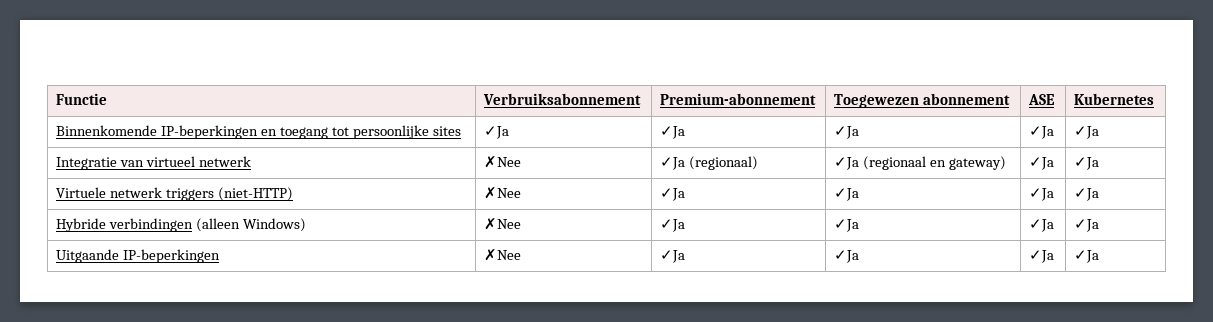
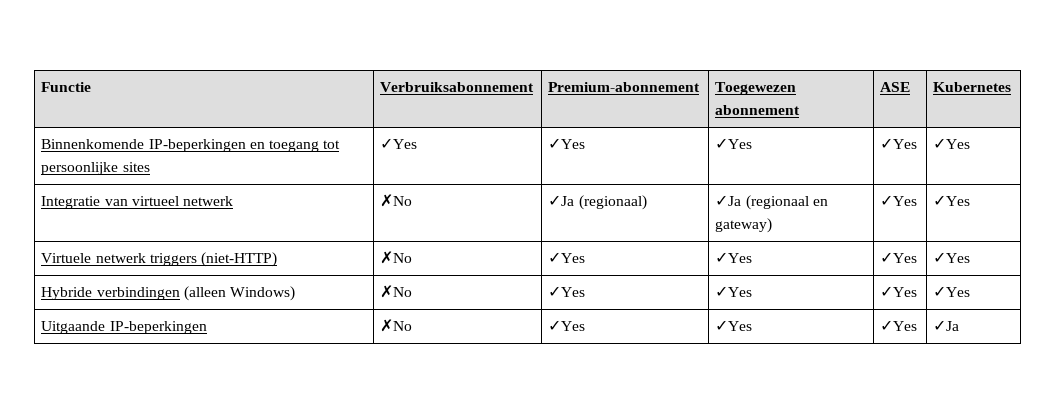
[484,126,510,139] [660,126,686,139] [834,126,860,139] [1029,126,1055,139] [1074,126,1100,139] ✓Ja | ✓Ja | ✓Ja | ✓Ja | ✓Ja -> [380,138,418,149] [548,138,586,149] [715,138,753,149] [880,138,918,149] [933,138,971,149] ✓Yes | ✓Yes | ✓Yes | ✓Yes | ✓Yes
[484,156,522,168] ✗Nee -> [380,194,413,207] ✗No
[1029,157,1055,170] [1074,157,1100,170] ✓Ja | ✓Ja -> [880,195,918,206] [933,195,971,206] ✓Yes | ✓Yes
[484,187,522,199] [660,188,686,201] [834,188,860,201] [1029,188,1055,201] [1074,188,1100,201] ✗Nee | ✓Ja | ✓Ja | ✓Ja | ✓Ja -> [380,251,413,264] [548,252,586,263] [715,252,753,263] [880,252,918,263] [933,252,971,263] ✗No | ✓Yes | ✓Yes | ✓Yes | ✓Yes
[484,218,522,230] [660,219,686,232] [834,219,860,232] [1029,219,1055,232] [1074,219,1100,232] [56,249,221,263] [484,249,522,261] [660,250,686,263] [834,250,860,263] [1029,250,1055,263] ✗Nee | ✓Ja | ✓Ja | ✓Ja | ✓Ja // Uitgaande IP-beperkingen | ✗Nee | ✓Ja | ✓Ja | ✓Ja -> [380,285,413,298] [548,286,586,297] [715,286,753,297] [880,286,918,297] [933,286,971,297] [41,321,207,334] [380,319,413,332] [548,320,586,331] [715,320,753,331] [880,320,918,331] ✗No | ✓Yes | ✓Yes | ✓Yes | ✓Yes // Uitgaande IP-beperkingen | ✗No | ✓Yes | ✓Yes | ✓Yes

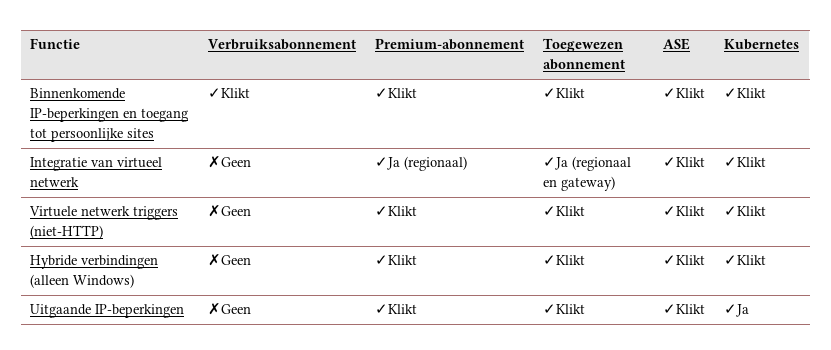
[380,138,418,149] [548,138,586,149] [715,138,753,149] [880,138,918,149] [933,138,971,149] ✓Yes | ✓Yes | ✓Yes | ✓Yes | ✓Yes -> [207,88,250,98] [374,88,417,98] [542,88,585,98] [662,88,705,98] [723,88,766,98] ✓Klikt | ✓Klikt | ✓Klikt | ✓Klikt | ✓Klikt
[380,194,413,207] ✗No -> [207,156,251,168] ✗Geen
[880,195,918,206] [933,195,971,206] ✓Yes | ✓Yes -> [662,157,705,167] [723,157,766,167] ✓Klikt | ✓Klikt
[380,251,413,264] [548,252,586,263] [715,252,753,263] [880,252,918,263] [933,252,971,263] ✗No | ✓Yes | ✓Yes | ✓Yes | ✓Yes -> [207,205,251,217] [374,206,417,216] [542,206,585,216] [662,206,705,216] [723,206,766,216] ✗Geen | ✓Klikt | ✓Klikt | ✓Klikt | ✓Klikt
[380,285,413,298] [548,286,586,297] [715,286,753,297] [880,286,918,297] [933,286,971,297] [41,321,207,334] [380,319,413,332] [548,320,586,331] [715,320,753,331] [880,320,918,331] ✗No | ✓Yes | ✓Yes | ✓Yes | ✓Yes // Uitgaande IP-beperkingen | ✗No | ✓Yes | ✓Yes | ✓Yes -> [207,254,251,266] [374,255,417,265] [542,255,585,265] [662,255,705,265] [723,255,766,265] [29,304,184,318] [207,303,251,315] [374,304,417,314] [542,304,585,314] [662,304,705,314] ✗Geen | ✓Klikt | ✓Klikt | ✓Klikt | ✓Klikt // Uitgaande IP-beperkingen | ✗Geen | ✓Klikt | ✓Klikt | ✓Klikt

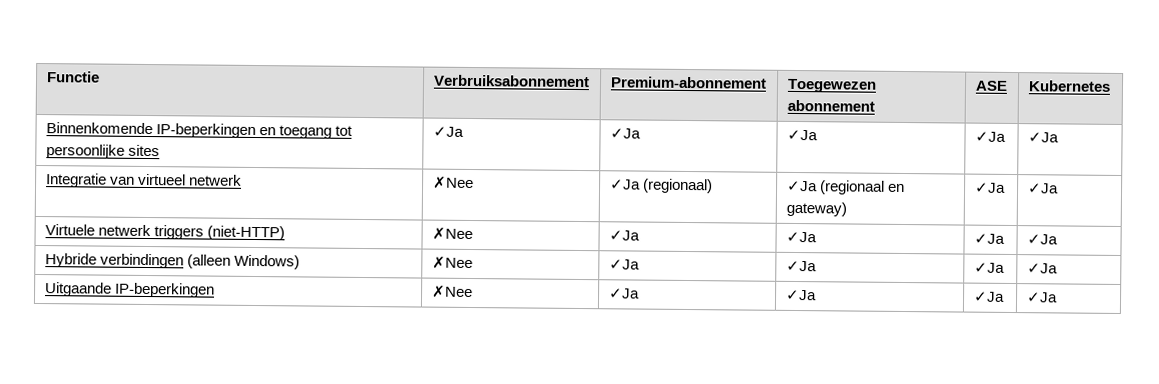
[207,88,250,98] [374,88,417,98] [542,88,585,98] [662,88,705,98] [723,88,766,98] ✓Klikt | ✓Klikt | ✓Klikt | ✓Klikt | ✓Klikt -> [432,126,464,137] [609,128,641,139] [786,129,818,141] [974,131,1006,142] [1027,132,1059,143] ✓Ja | ✓Ja | ✓Ja | ✓Ja | ✓Ja
[207,156,251,168] ✗Geen -> [432,176,474,190] ✗Nee
[662,157,705,167] [723,157,766,167] ✓Klikt | ✓Klikt -> [974,182,1006,193] [1027,183,1059,194] ✓Ja | ✓Ja
[207,205,251,217] [374,206,417,216] [542,206,585,216] [662,206,705,216] [723,206,766,216] ✗Geen | ✓Klikt | ✓Klikt | ✓Klikt | ✓Klikt -> [431,227,473,241] [608,230,640,241] [785,231,817,243] [973,233,1005,244] [1026,234,1058,245] ✗Nee | ✓Ja | ✓Ja | ✓Ja | ✓Ja
[207,254,251,266] [374,255,417,265] [542,255,585,265] [662,255,705,265] [723,255,766,265] [29,304,184,318] [207,303,251,315] [374,304,417,314] [542,304,585,314] [662,304,705,314] ✗Geen | ✓Klikt | ✓Klikt | ✓Klikt | ✓Klikt // Uitgaande IP-beperkingen | ✗Geen | ✓Klikt | ✓Klikt | ✓Klikt -> [431,256,473,270] [608,259,640,270] [785,260,817,272] [973,262,1005,273] [1026,263,1058,274] [44,282,215,298] [431,285,473,299] [608,288,640,299] [785,289,817,301] [973,291,1005,302] ✗Nee | ✓Ja | ✓Ja | ✓Ja | ✓Ja // Uitgaande IP-beperkingen | ✗Nee | ✓Ja | ✓Ja | ✓Ja

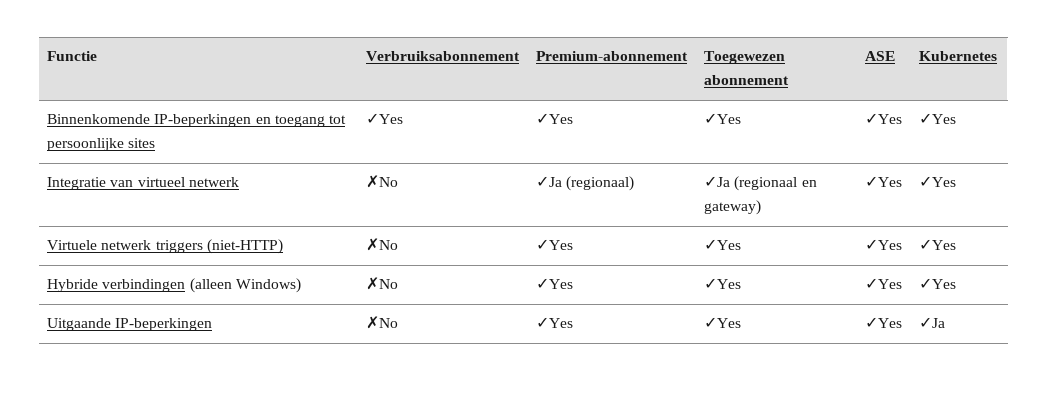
[432,126,464,137] [609,128,641,139] [786,129,818,141] [974,131,1006,142] [1027,132,1059,143] ✓Ja | ✓Ja | ✓Ja | ✓Ja | ✓Ja -> [366,113,404,124] [536,113,574,124] [704,113,742,124] [865,113,903,124] [919,113,957,124] ✓Yes | ✓Yes | ✓Yes | ✓Yes | ✓Yes
[432,176,474,190] ✗Nee -> [366,175,399,188] ✗No
[974,182,1006,193] [1027,183,1059,194] ✓Ja | ✓Ja -> [865,176,903,187] [919,176,957,187] ✓Yes | ✓Yes
[431,227,473,241] [608,230,640,241] [785,231,817,243] [973,233,1005,244] [1026,234,1058,245] ✗Nee | ✓Ja | ✓Ja | ✓Ja | ✓Ja -> [366,238,399,251] [536,239,574,250] [704,239,742,250] [865,239,903,250] [919,239,957,250] ✗No | ✓Yes | ✓Yes | ✓Yes | ✓Yes
[431,256,473,270] [608,259,640,270] [785,260,817,272] [973,262,1005,273] [1026,263,1058,274] [44,282,215,298] [431,285,473,299] [608,288,640,299] [785,289,817,301] [973,291,1005,302] ✗Nee | ✓Ja | ✓Ja | ✓Ja | ✓Ja // Uitgaande IP-beperkingen | ✗Nee | ✓Ja | ✓Ja | ✓Ja -> [366,277,399,290] [536,278,574,289] [704,278,742,289] [865,278,903,289] [919,278,957,289] [47,318,213,331] [366,316,399,329] [536,317,574,328] [704,317,742,328] [865,317,903,328] ✗No | ✓Yes | ✓Yes | ✓Yes | ✓Yes // Uitgaande IP-beperkingen | ✗No | ✓Yes | ✓Yes | ✓Yes

